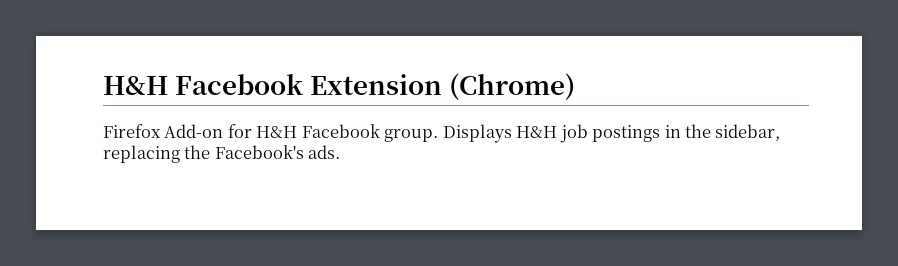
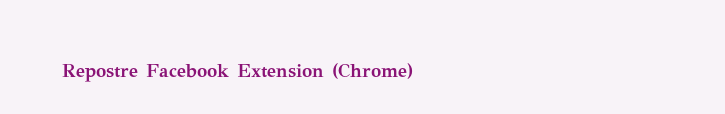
[103,76,168,95] H&H -> [62,64,138,82] Repostre
[103,124,781,143] [103,145,341,163] // Firefox Add-on for H&H Facebook group. Displays H&H job postings in the sidebar, replacing the Facebook's ads. -> (413, 71) none

